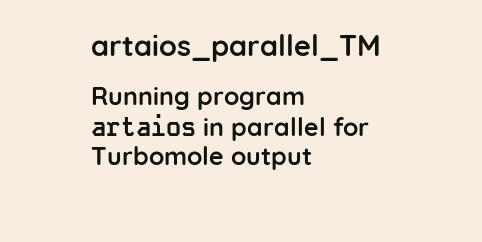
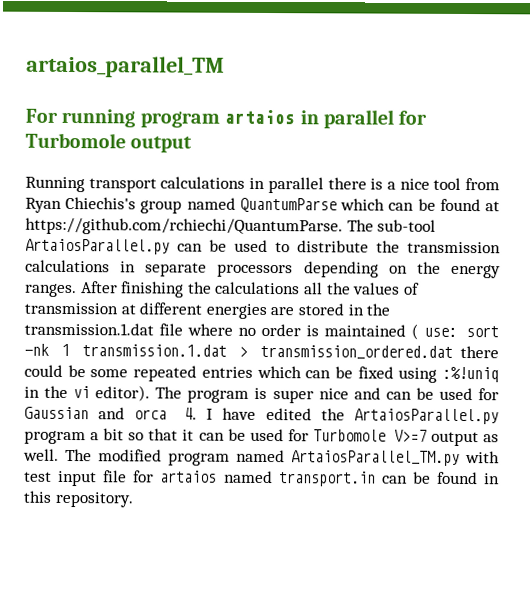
[91,87,190,110] Running -> [25,108,136,128] For running
(312, 159) none -> [25,176,500,194] [25,196,501,214] [25,217,437,236] [25,238,501,255] [25,259,502,279] [24,281,420,298] [24,302,391,320] [24,322,499,340] [24,343,499,360] [24,364,499,383] [24,385,500,404] [24,406,499,425] [24,428,499,447] [23,448,500,466] [24,470,501,487] [23,490,134,508] // Running transport calculations in parallel there is a nice tool from Ryan Chiechis's group named QuantumParse which can be found at https://github.com/rchiechi/QuantumParse. The sub-tool ArtaiosParallel.py can be used to distribute the transmission calculations in separate processors depending on the energy ranges. After finishing the calculations all the values of transmission at different energies are stored in the transmission.1.dat file where no order is maintained ( use: sort -nk 1 transmission.1.dat > transmission_ordered.dat there could be some repeated entries which can be fixed using :%!uniq in the vi editor). The program is super nice and can be used for Gaussian and orca 4. I have edited the ArtaiosParallel.py program a bit so that it can be used for Turbomole V>=7 output as well. The modified program named ArtaiosParallel_TM.py with test input file for artaios named transport.in can be found in this repository.

